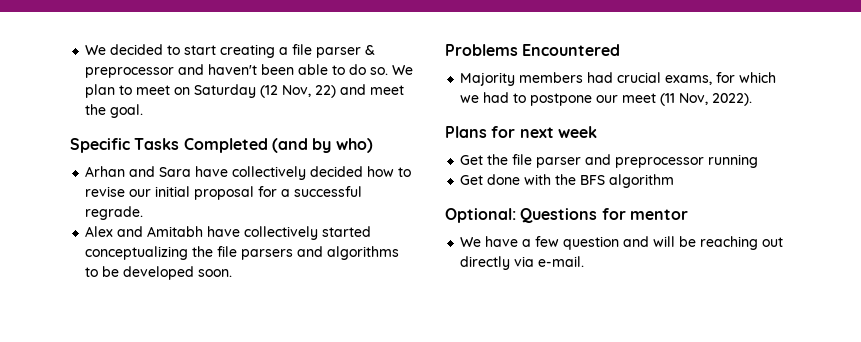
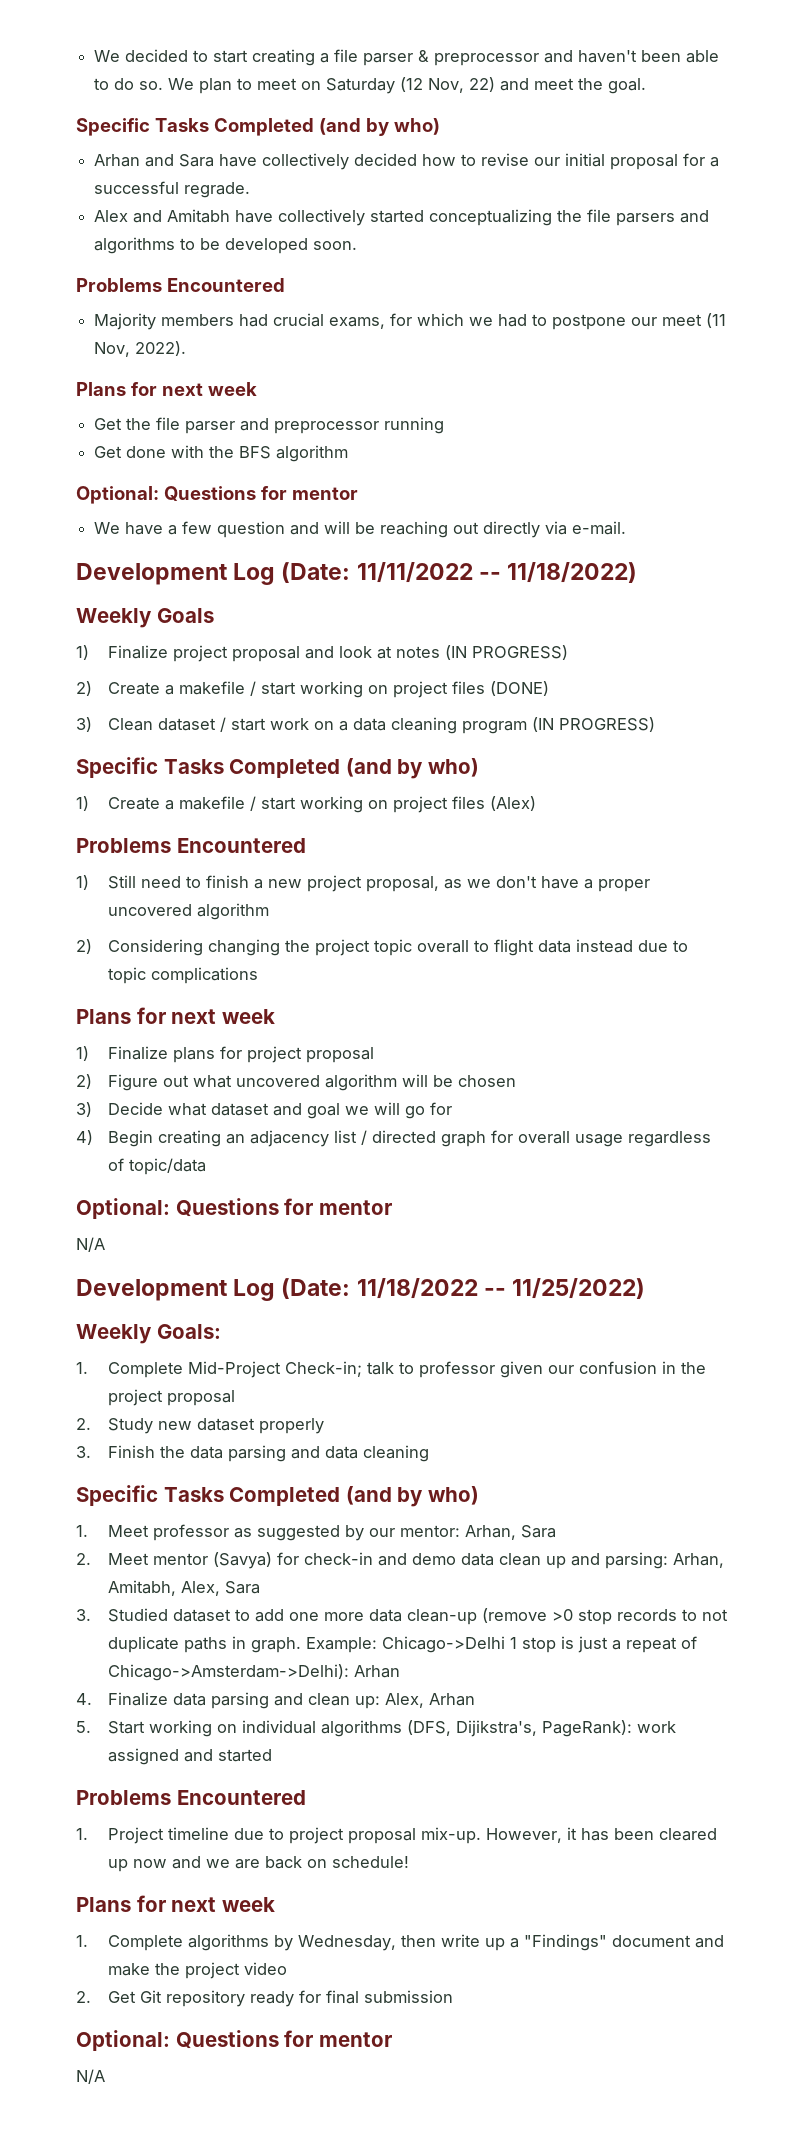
(585, 261) none -> [76,562,638,585] [76,608,214,628] [76,645,568,662] [76,681,549,698] [76,717,655,734] [76,757,479,779] [76,796,536,813] [76,838,306,853] [76,875,650,892] [107,903,269,920] [76,939,688,956] [107,967,258,984] [76,1007,275,1024] [76,1046,374,1063] [76,1074,516,1091] [76,1102,452,1119] [76,1130,711,1147] [107,1158,206,1175] [76,1198,392,1219] [76,1237,105,1252] [76,1278,646,1301] [76,1324,221,1344] [76,1361,706,1378] [107,1389,235,1406] [76,1418,324,1434] [76,1445,429,1462] [76,1485,479,1507] [76,1524,556,1541] [76,1552,724,1569] [107,1580,260,1596] [76,1608,728,1625] [107,1636,697,1653] [107,1664,400,1681] [76,1692,475,1709] [76,1720,676,1737] [107,1748,272,1765] [76,1790,306,1805] [76,1827,717,1844] [107,1856,409,1872] [76,1895,275,1912] [76,1934,724,1951] [107,1962,287,1979] [76,1990,453,2007] [76,2030,392,2051] [76,2069,105,2084] // Development Log (Date: 11/11/2022 -- 11/18/2022) // Weekly Goals // 1) Finalize project proposal and look at notes (IN PROGRESS) // 2) Create a makefile / start working on project files (DONE) // 3) Clean dataset / start work on a data cleaning program (IN PROGRESS) // Specific Tasks Completed (and by who) // 1) Create a makefile / start working on project files (Alex) // Problems Encountered // 1) Still need to finish a new project proposal, as we don't have a proper uncovered algorithm // 2) Considering changing the project topic overall to flight data instead due to topic complications // Plans for next week // 1) Finalize plans for project proposal // 2) Figure out what uncovered algorithm will be chosen // 3) Decide what dataset and goal we will go for // 4) Begin creating an adjacency list / directed graph for overall usage regardless of topic/data // Optional: Questions for mentor // N/A // Development Log (Date: 11/18/2022 -- 11/25/2022) // Weekly Goals: // 1. Complete Mid-Project Check-in; talk to professor given our confusion in the project proposal // 2. Study new dataset properly // 3. Finish the data parsing and data cleaning // Specific Tasks Completed (and by who) // 1. Meet professor as suggested by our mentor: Arhan, Sara // 2. Meet mentor (Savya) for check-in and demo data clean up and parsing: Arhan, Amitabh, Alex, Sara // 3. Studied dataset to add one more data clean-up (remove >0 stop records to not duplicate paths in graph. Example: Chicago->Delhi 1 stop is just a repeat of Chicago->Amsterdam->Delhi): Arhan // 4. Finalize data parsing and clean up: Alex, Arhan // 5. Start working on individual algorithms (DFS, Dijikstra's, PageRank): work assigned and started // Problems Encountered // 1. Project timeline due to project proposal mix-up. However, it has been cleared up now and we are back on schedule! // Plans for next week // 1. Complete algorithms by Wednesday, then write up a "Findings" document and make the project video // 2. Get Git repository ready for final submission // Optional: Questions for mentor // N/A

